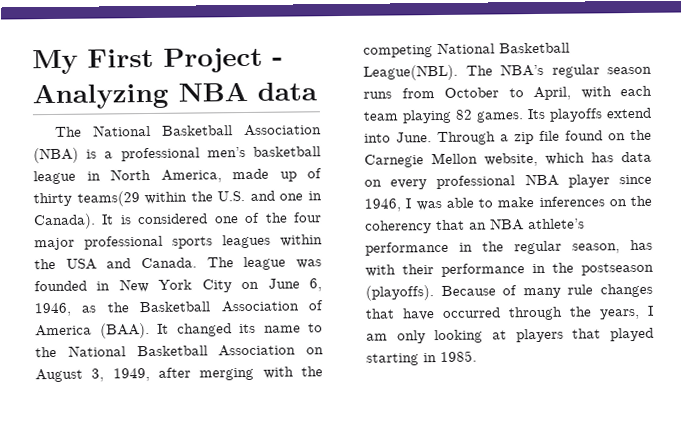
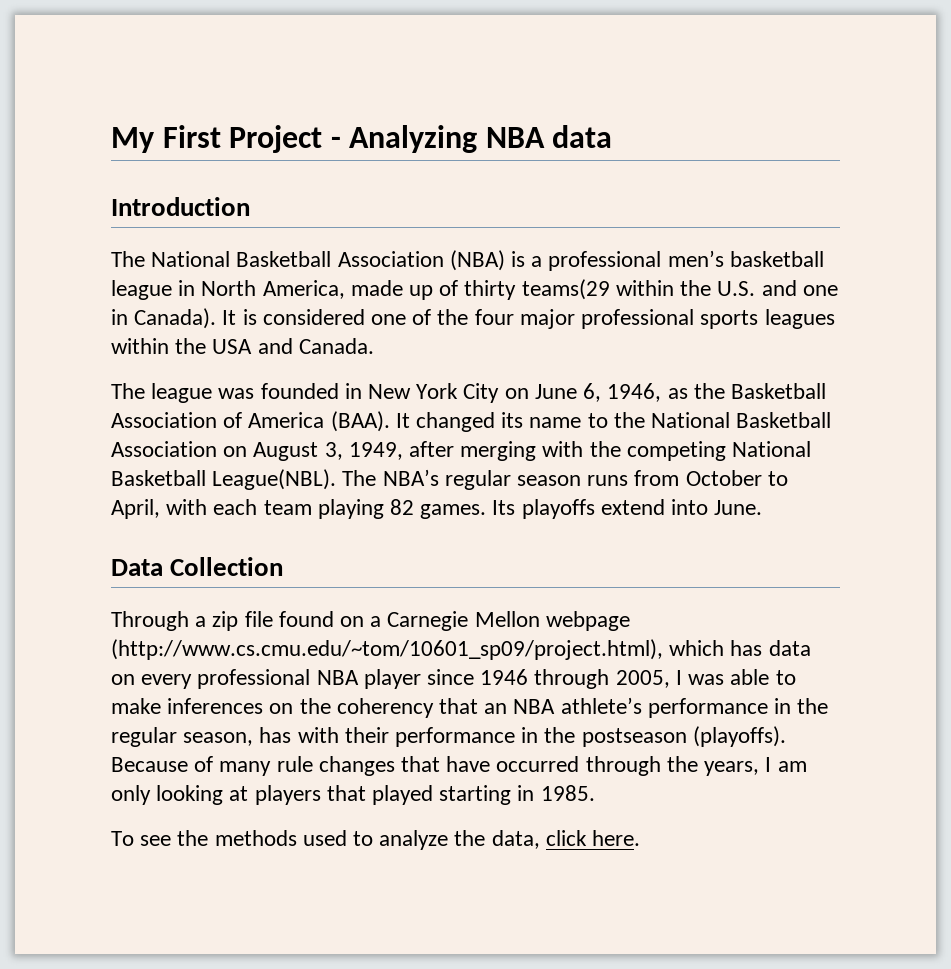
(318, 91) none -> [111,197,250,216] // Introduction
(197, 263) none -> (374, 346) //
(432, 137) none -> [111,557,284,576] // Data Collection //
[630,129,652,141] the -> [370,616,382,627] a
[484,152,538,167] website, -> [545,611,630,631] [111,639,663,660] webpage (http://www.cs.cmu.edu/~tom/10601_sp09/project.html),
[364,198,401,212] 1946, -> [480,669,670,689] 1946 through 2005,
(477, 356) none -> [111,830,641,850] // To see the methods used to analyze the data, click here.

